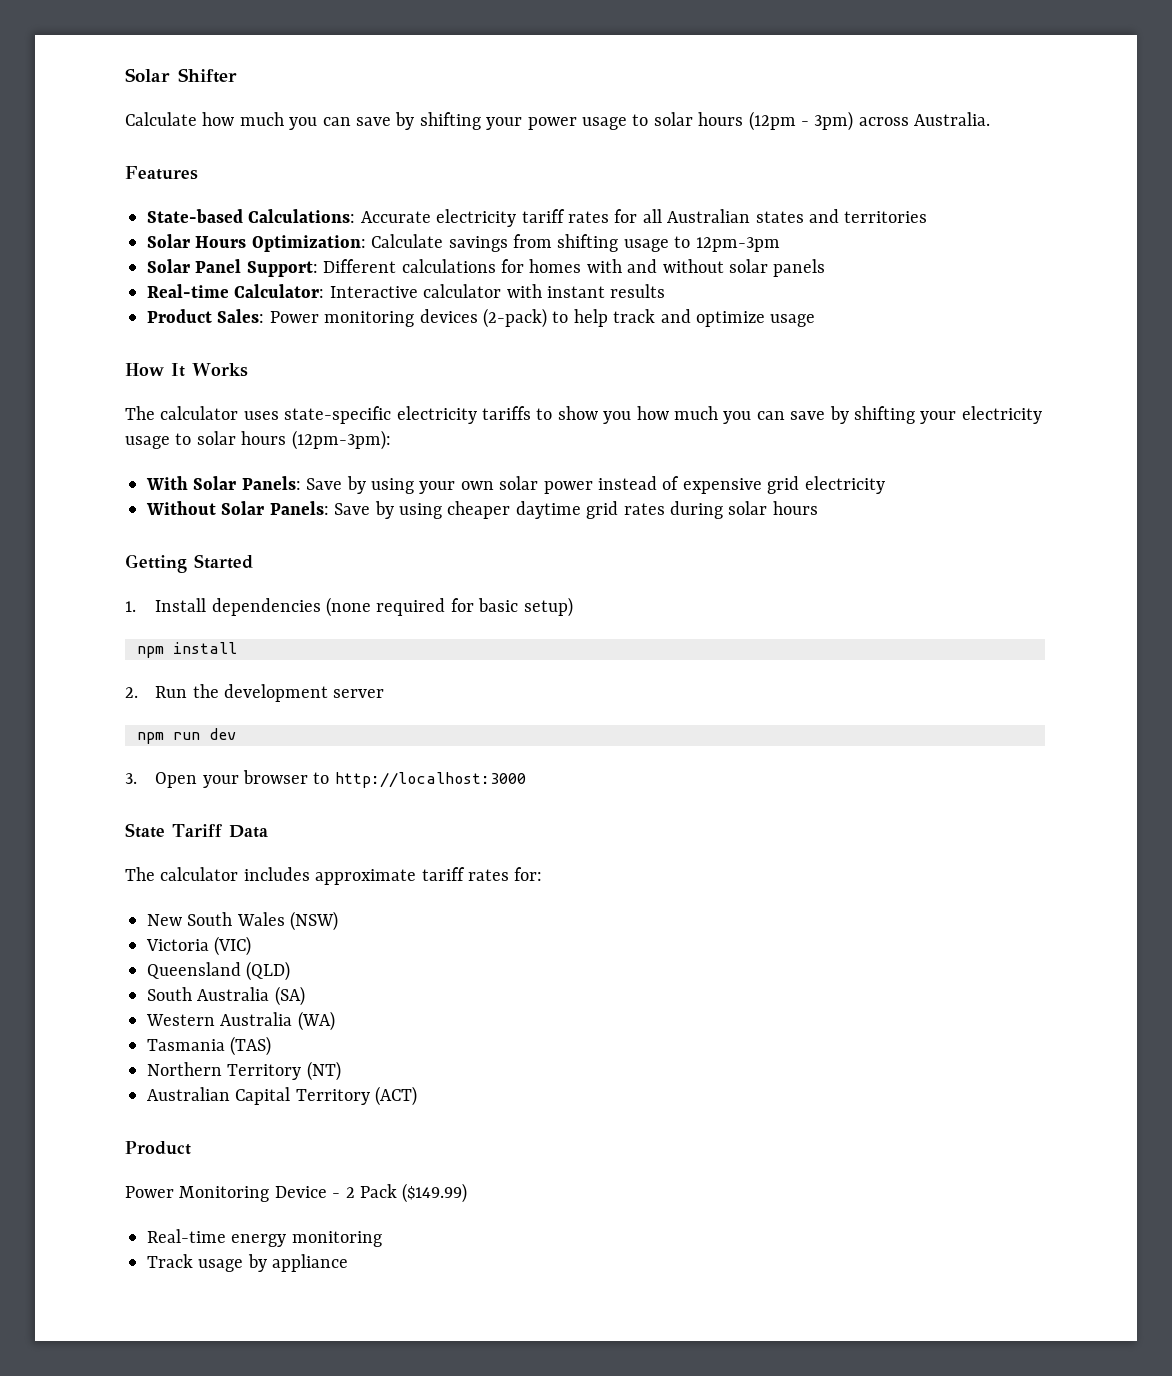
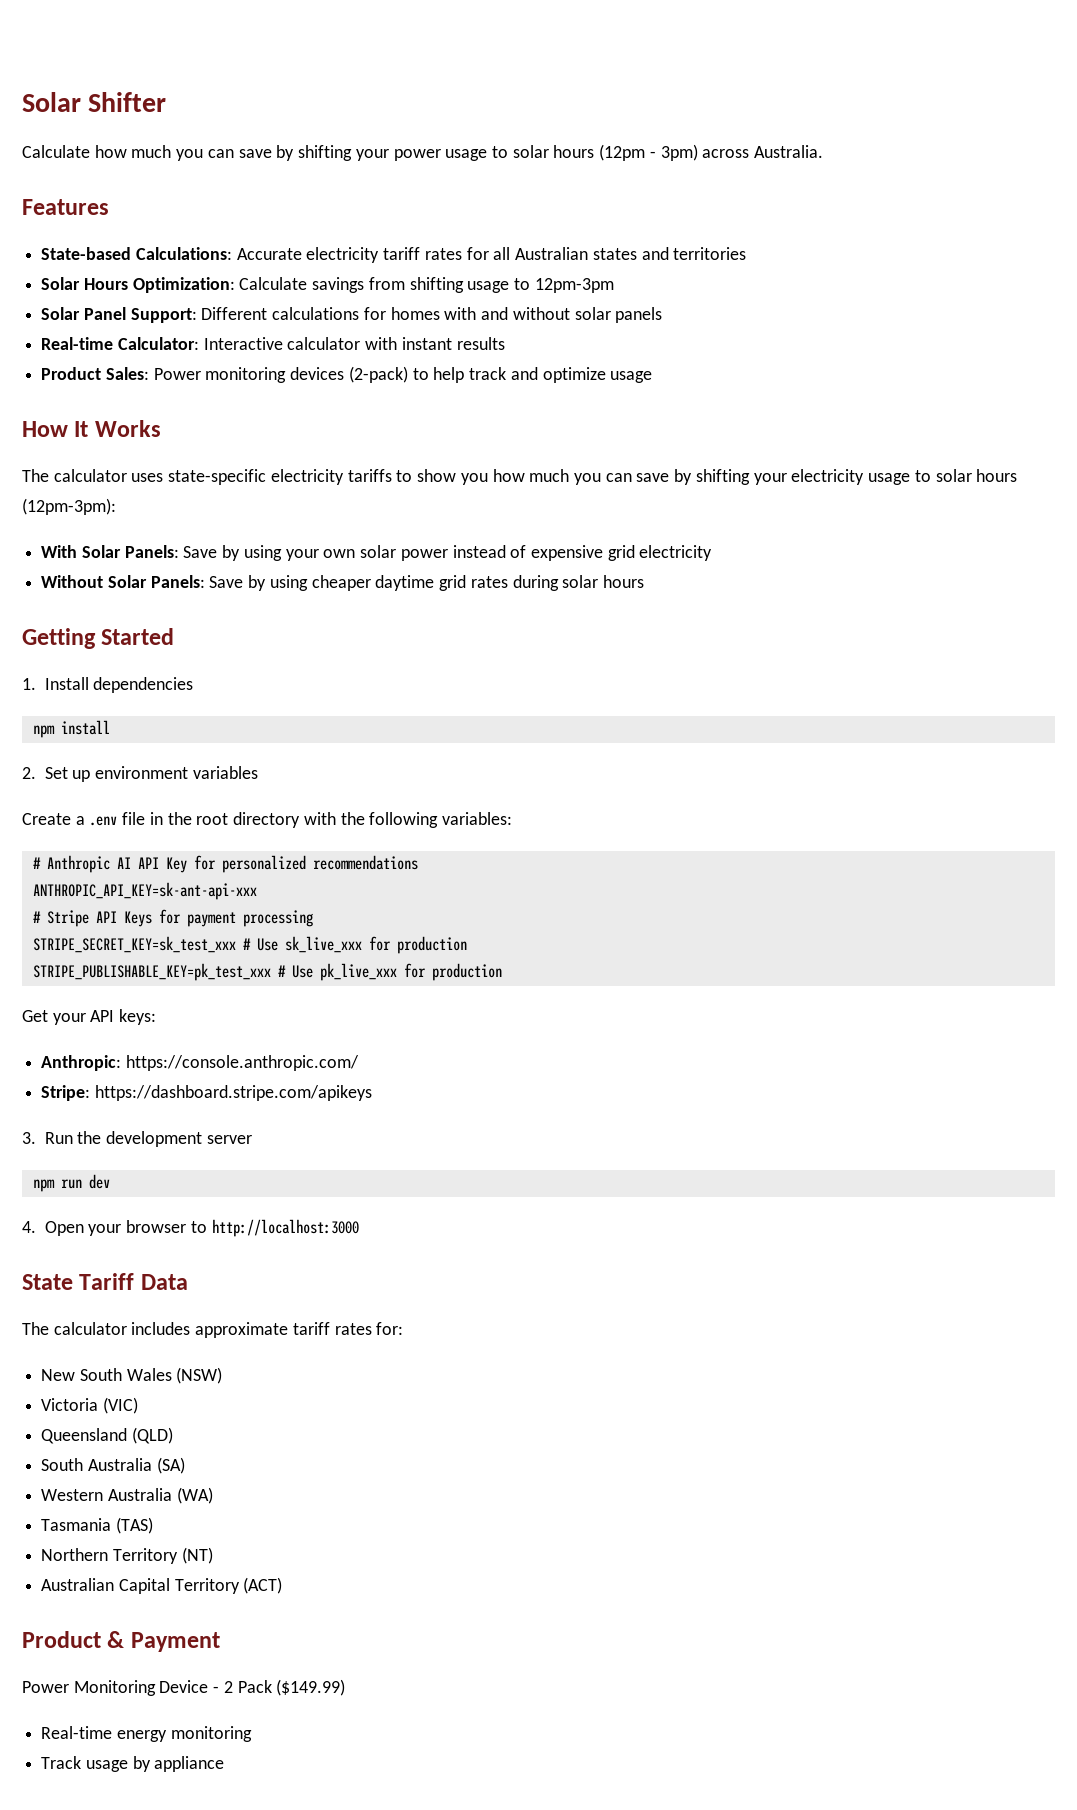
[326,597,573,617] [137,642,237,658] [125,687,138,698] (none required for basic setup) // npm install // 2. -> [32,720,110,738] [22,766,258,782] [22,812,512,828] [32,855,418,873] [32,882,257,900] [32,909,313,927] [32,936,467,954] [32,963,502,981] [22,1009,157,1025] [41,1055,359,1071] [41,1085,372,1101] [22,1132,36,1144] // npm install // 2. Set up environment variables // Create a .env file in the root directory with the following variables: // # Anthropic AI API Key for personalized recommendations // ANTHROPIC_API_KEY=sk-ant-api-xxx // # Stripe API Keys for payment processing // STRIPE_SECRET_KEY=sk_test_xxx # Use sk_live_xxx for production // STRIPE_PUBLISHABLE_KEY=pk_test_xxx # Use pk_live_xxx for production // Get your API keys: // Anthropic: https://console.anthropic.com/ // Stripe: https://dashboard.stripe.com/apikeys // 3.
[125,773,137,784] 3. -> [22,1221,36,1233] 4.
(191, 1148) none -> [107,1631,220,1652] & Payment

